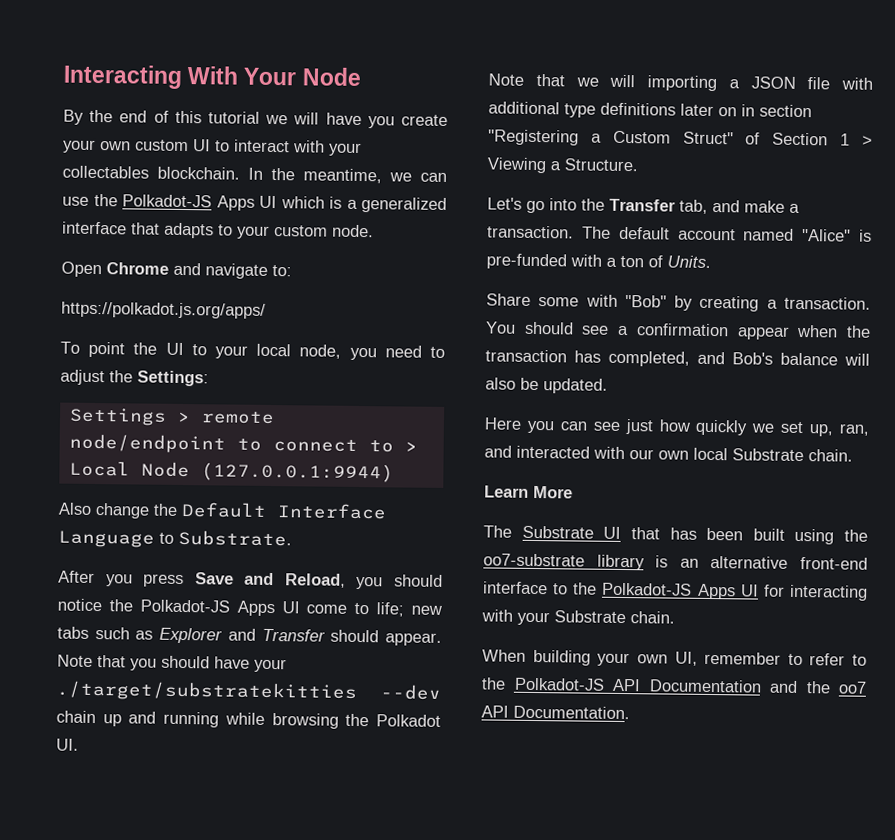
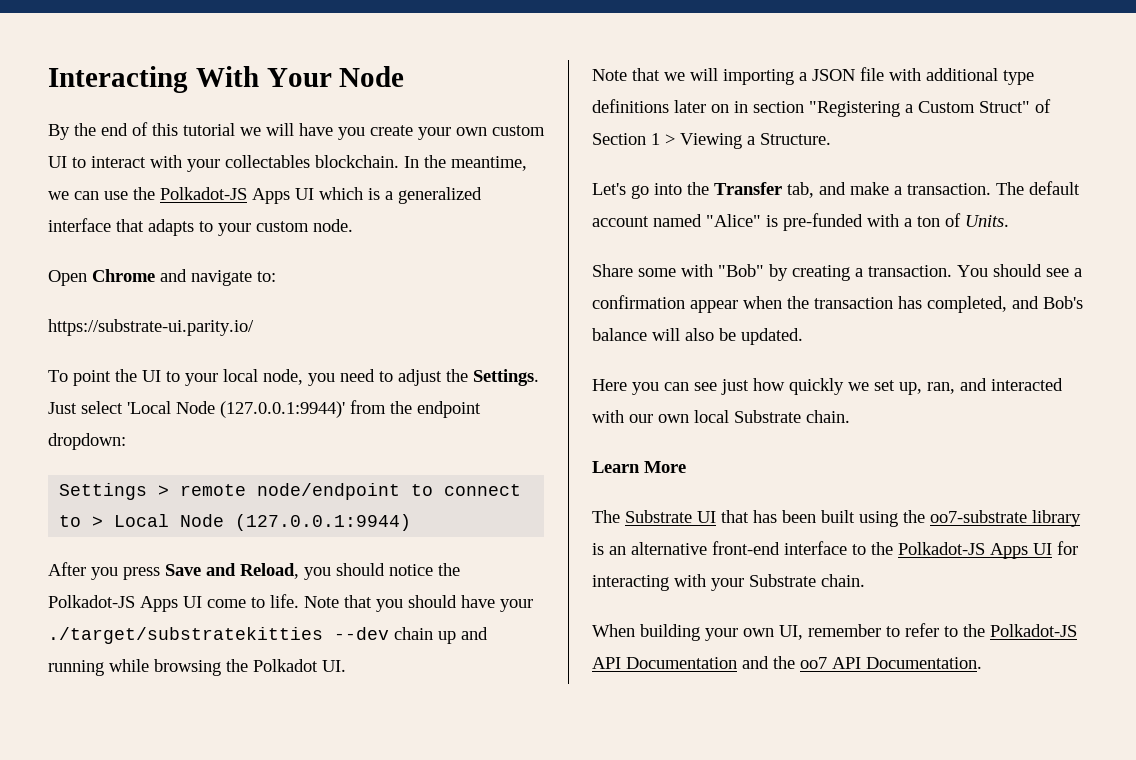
[61,301,266,319] https://polkadot.js.org/apps/ -> [48,319,254,336] https://substrate-ui.parity.io/
[137,370,209,387] Settings: -> [473,369,539,386] [48,400,481,418] [48,433,126,450] Settings. Just select 'Local Node (127.0.0.1:9944)' from the endpoint dropdown:
[58,501,387,520] [58,529,292,548] // Also change the Default Interface Language to Substrate. -> (412, 522) none
[376,602,442,617] [57,626,442,646] life; new tabs such as Explorer and Transfer should appear. -> [270,594,299,608] life.

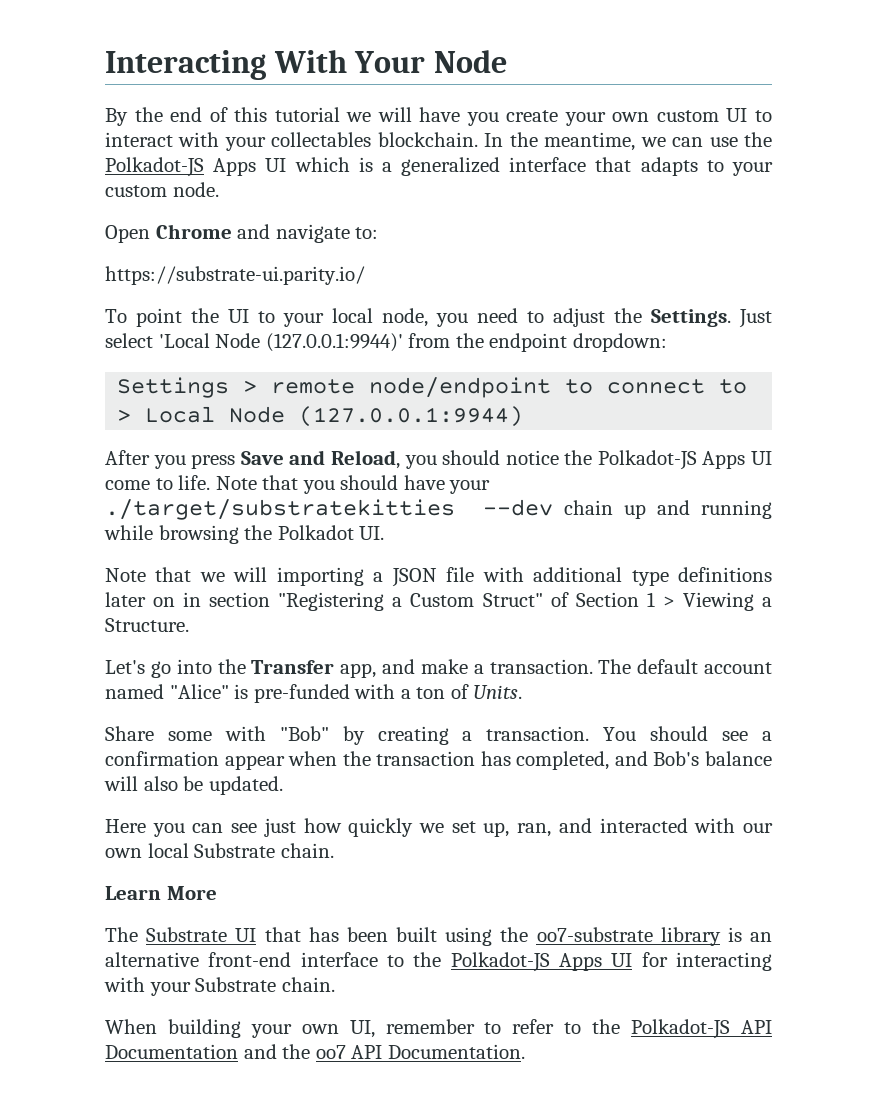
[787,182,814,198] tab, -> [340,663,377,678] app,

